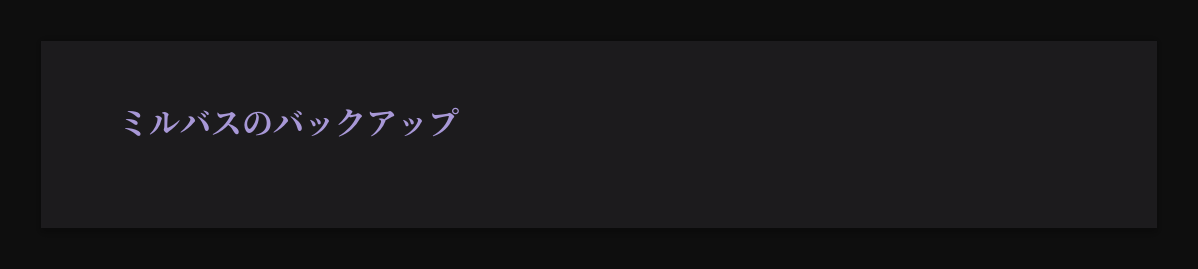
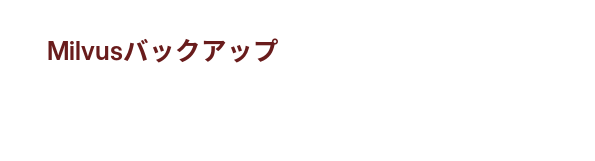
[118,110,273,136] ミルバスの -> [47,41,123,61] Milvus

